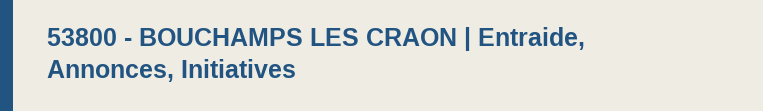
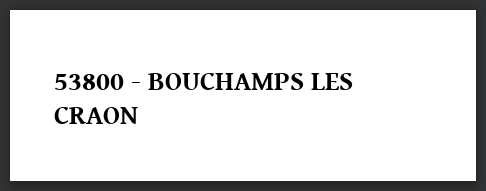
[464,27,585,51] [47,59,296,82] | Entraide, Annonces, Initiatives -> (138, 115) none

